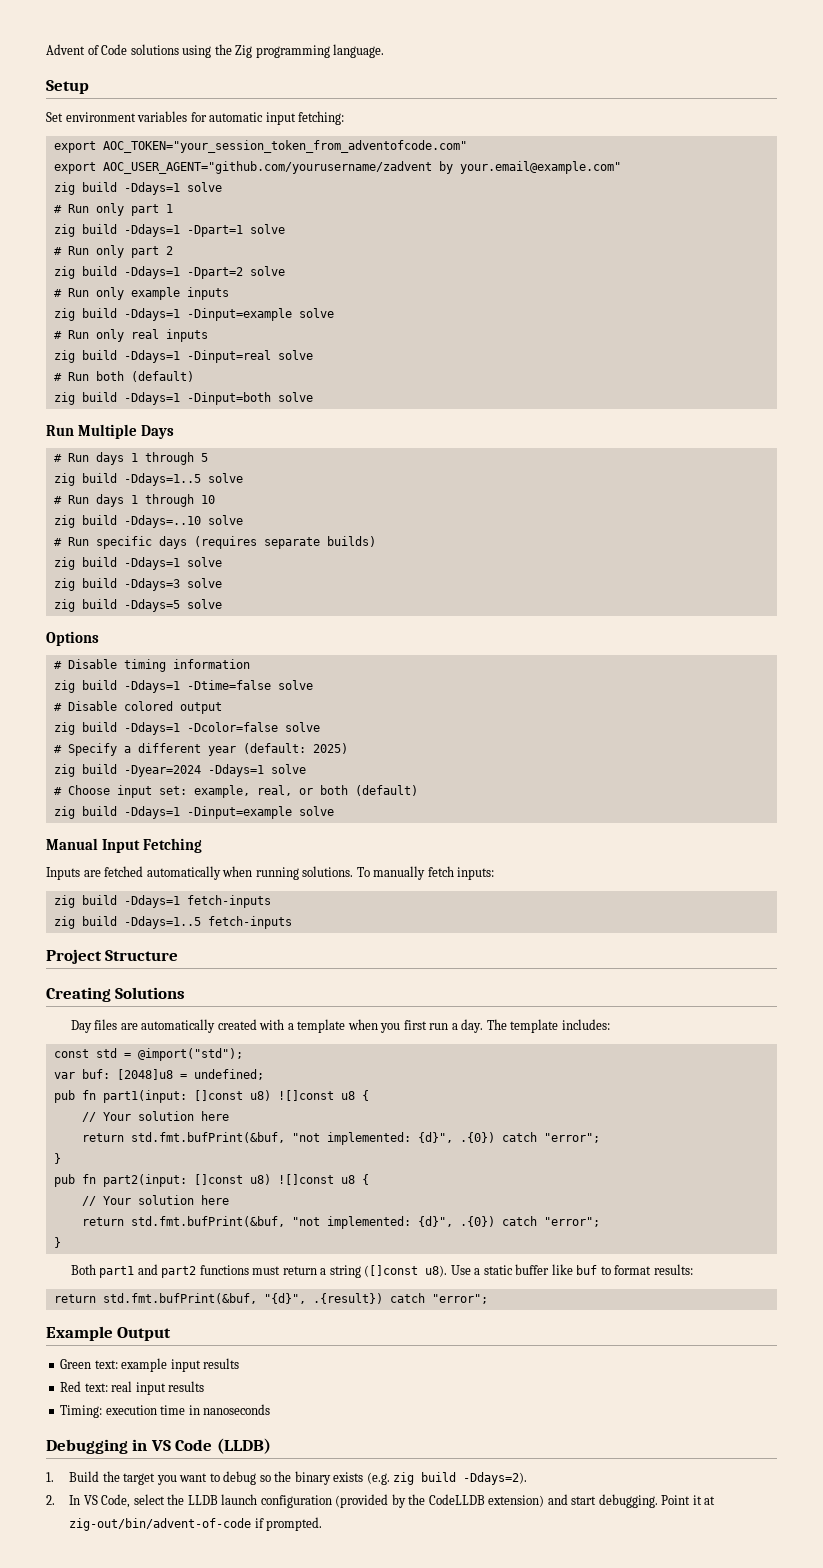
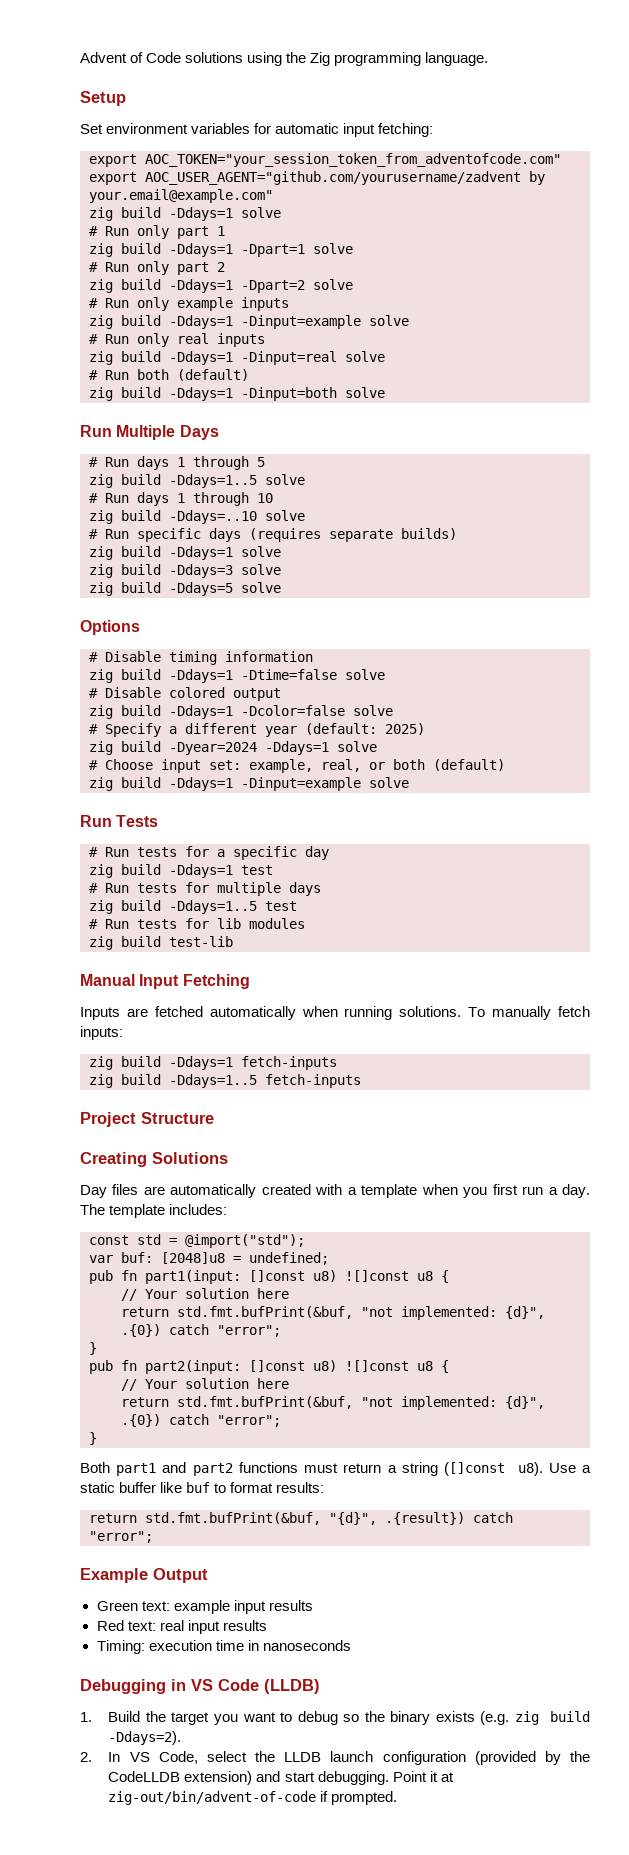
(334, 811) none -> [80,815,159,827] [89,846,329,860] [89,864,273,878] [89,882,321,896] [89,900,297,914] [89,918,305,929] [89,936,233,950] // Run Tests // # Run tests for a specific day // zig build -Ddays=1 test // # Run tests for multiple days // zig build -Ddays=1..5 test // # Run tests for lib modules // zig build test-lib

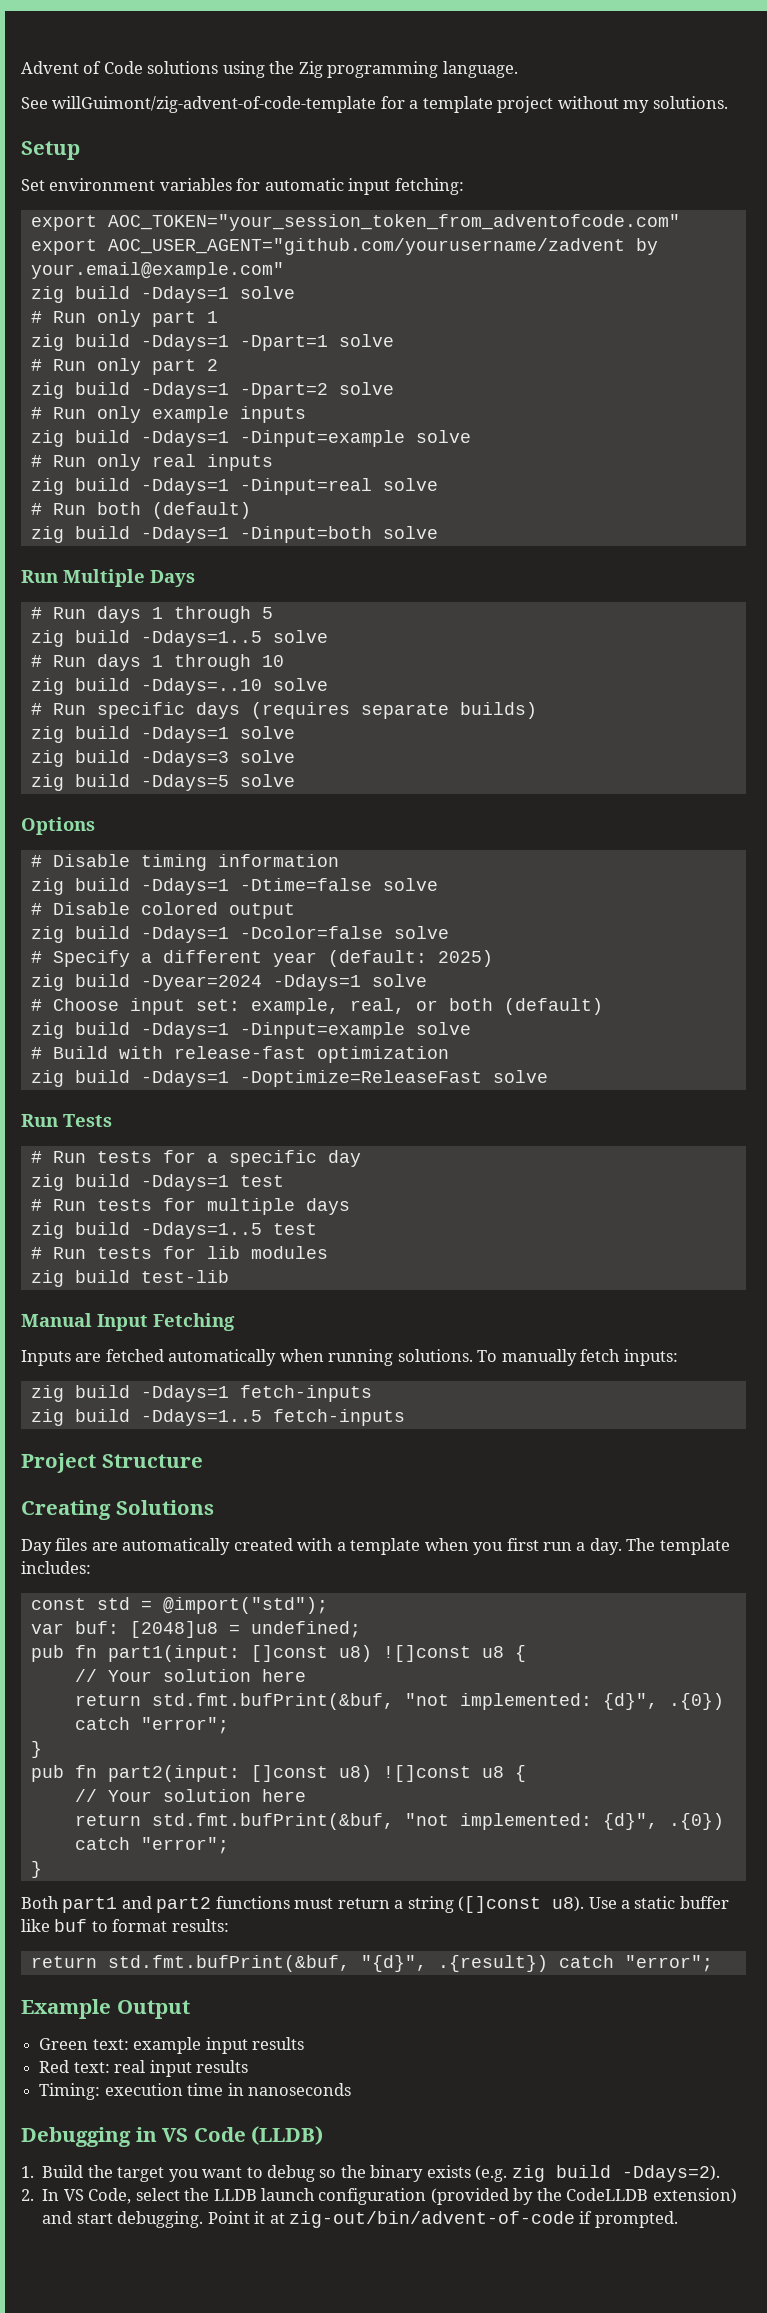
(489, 59) none -> [21,96,728,113] // See willGuimont/zig-advent-of-code-template for a template project without my solutions.
(409, 782) none -> [30,1046,449,1063] [30,1070,548,1087] // # Build with release-fast optimization // zig build -Ddays=1 -Doptimize=ReleaseFast solve

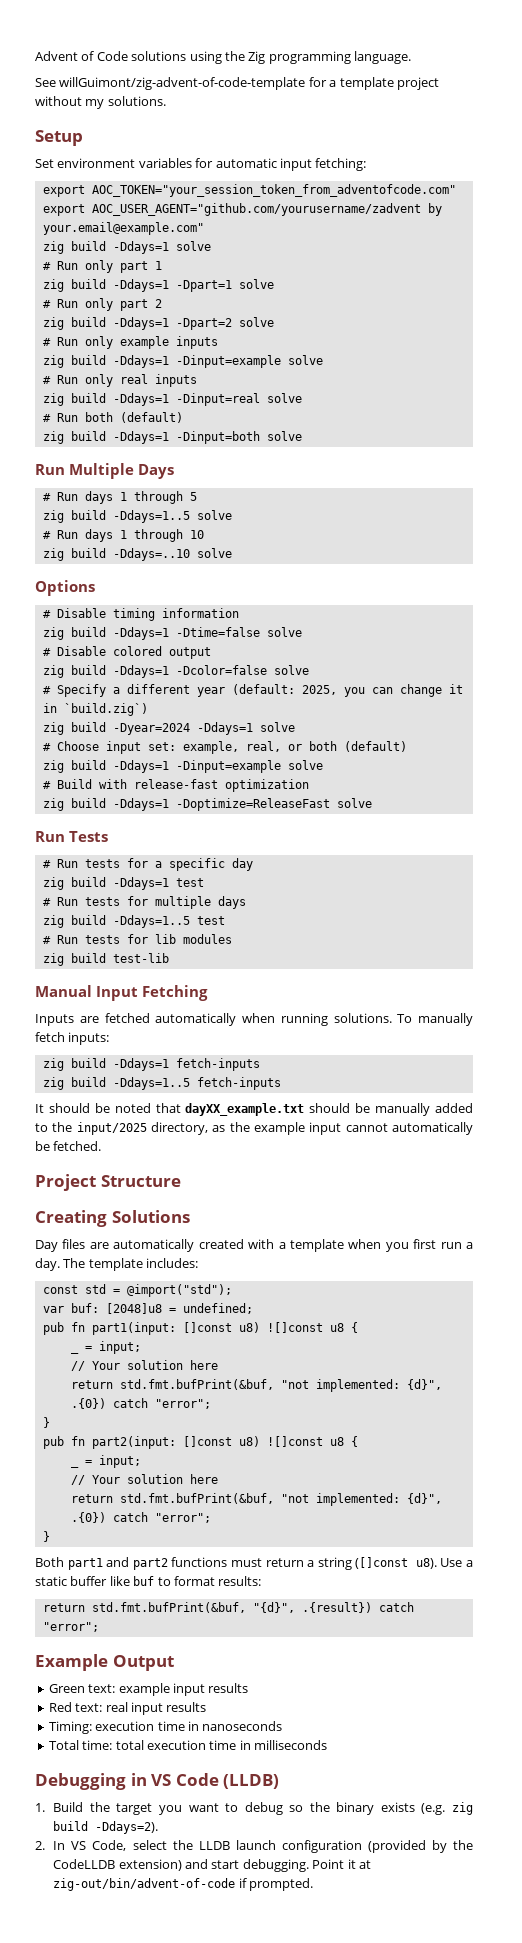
[30,702,537,719] [30,726,295,743] [30,750,295,767] [30,774,295,791] // # Run specific days (requires separate builds) // zig build -Ddays=1 solve // zig build -Ddays=3 solve // zig build -Ddays=5 solve -> (232, 553) none
[437,950,493,967] 2025) -> [301,684,463,697] [42,703,148,716] 2025, you can change it in `build.zig`)
(405, 1417) none -> [35,1103,474,1116] [35,1122,473,1135] [35,1141,102,1151] // It should be noted that dayXX_example.txt should be manually added to the input/2025 directory, as the example input cannot automatically be fetched.
(526, 1653) none -> [70,1351,79,1354] [84,1341,141,1354] // _ = input;
(526, 1773) none -> [70,1465,79,1468] [84,1455,141,1468] // _ = input;
(351, 2089) none -> [48,1740,327,1750] // Total time: total execution time in milliseconds

